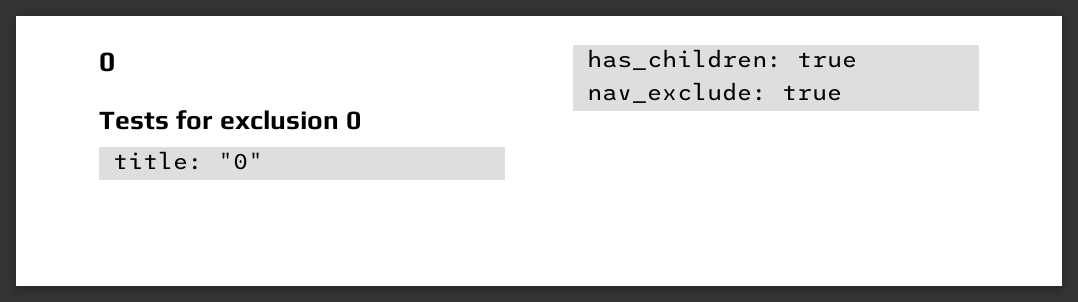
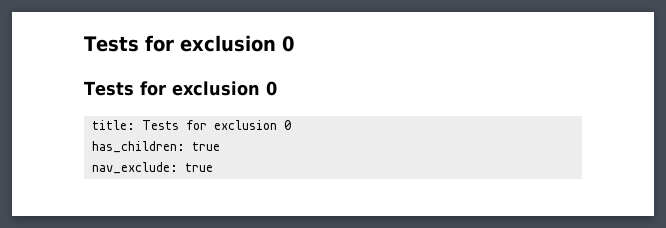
(99, 62) none -> [84,35,276,52] Tests for exclusion
[217,152,263,170] "0" -> [142,120,292,130] Tests for exclusion 0

